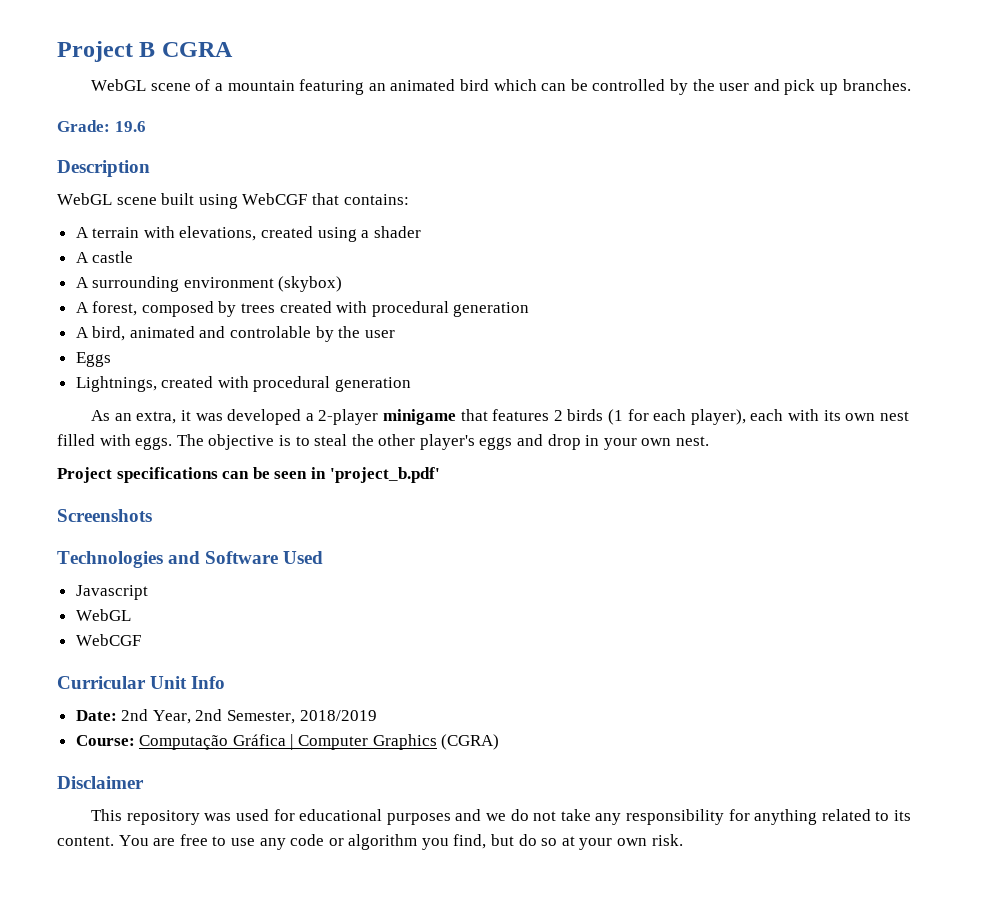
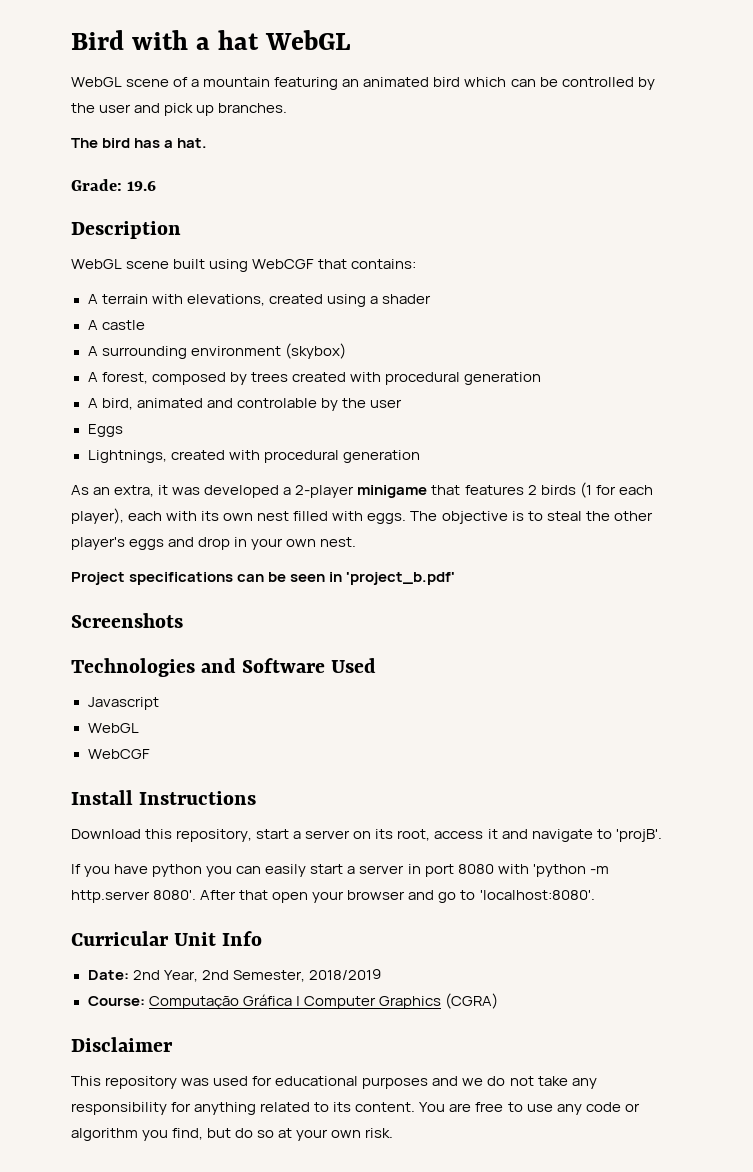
[57,41,233,62] Project B CGRA -> [71,30,351,50] Bird with a hat WebGL
(911, 85) none -> [71,138,208,148] // The bird has a hat.
(141, 640) none -> [71,790,257,805] [71,829,662,842] [71,864,609,877] [71,890,595,903] // Install Instructions // Download this repository, start a server on its root, access it and navigate to 'projB'. // If you have python you can easily start a server in port 8080 with 'python -m http.server 8080'. After that open your browser and go to 'localhost:8080'.

